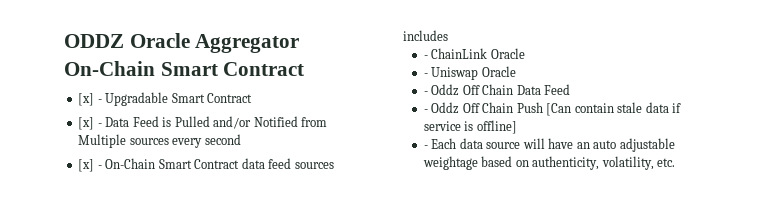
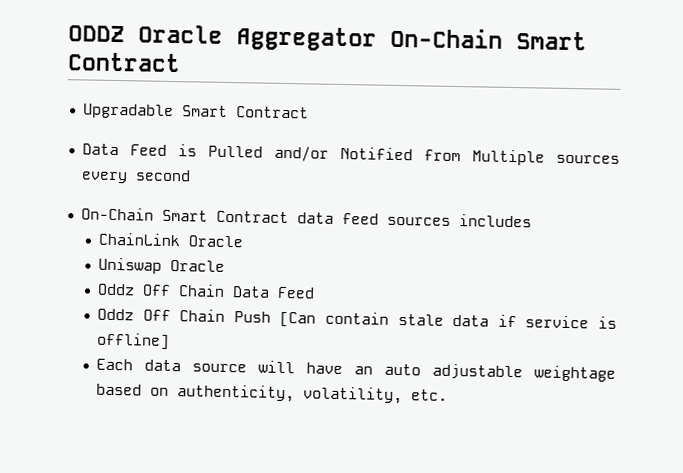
[78,93,102,106] [x] - -> (181, 62) none
[78,117,102,130] [x] - -> (309, 112) none
[78,159,102,172] [x] - -> (191, 175) none
[423,55,428,59] - -> (532, 221) none
[423,73,428,77] - -> (244, 241) none
[423,91,428,95] - -> (226, 265) none
[423,109,428,113] - -> (316, 292) none
[423,145,428,149] - -> (171, 341) none

